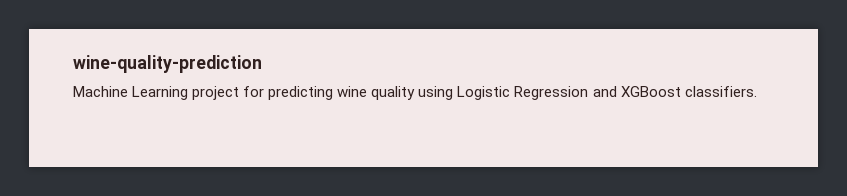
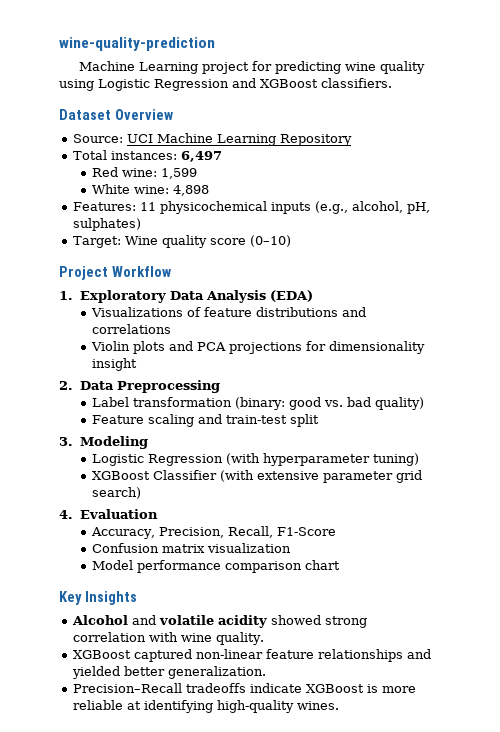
(757, 91) none -> [59,109,173,120] [73,133,353,146] [73,150,223,162] [92,167,198,179] [92,184,210,196] [73,201,431,214] [73,218,142,231] [73,235,292,248] [59,266,171,280] [59,290,313,303] [91,307,367,317] [92,324,172,334] [91,341,426,354] [92,358,138,371] [59,380,220,393] [92,397,425,410] [92,414,320,427] [59,436,148,449] [92,453,420,466] [92,470,423,483] [92,487,142,499] [59,509,158,519] [91,526,337,539] [92,543,292,553] [92,560,341,573] [59,591,137,605] [72,615,368,628] [73,632,265,645] [73,649,432,662] [72,666,267,679] [73,683,417,693] [73,700,340,713] // Dataset Overview // Source: UCI Machine Learning Repository // Total instances: 6,497 // Red wine: 1,599 // White wine: 4,898 // Features: 11 physicochemical inputs (e.g., alcohol, pH, sulphates) // Target: Wine quality score (0–10) // Project Workflow // 1. Exploratory Data Analysis (EDA) // Visualizations of feature distributions and correlations // Violin plots and PCA projections for dimensionality insight // 2. Data Preprocessing // Label transformation (binary: good vs. bad quality) // Feature scaling and train-test split // 3. Modeling // Logistic Regression (with hyperparameter tuning) // XGBoost Classifier (with extensive parameter grid search) // 4. Evaluation // Accuracy, Precision, Recall, F1-Score // Confusion matrix visualization // Model performance comparison chart // Key Insights // Alcohol and volatile acidity showed strong correlation with wine quality. // XGBoost captured non-linear feature relationships and yielded better generalization. // Precision–Recall tradeoffs indicate XGBoost is more reliable at identifying high-quality wines.

